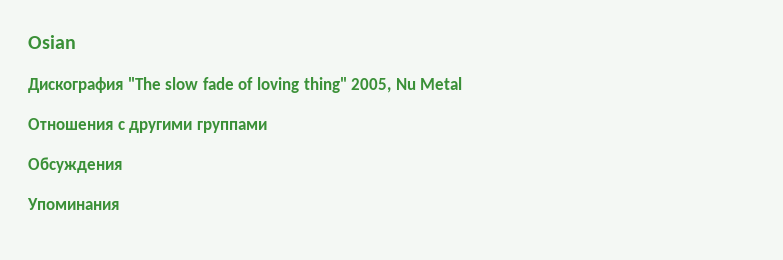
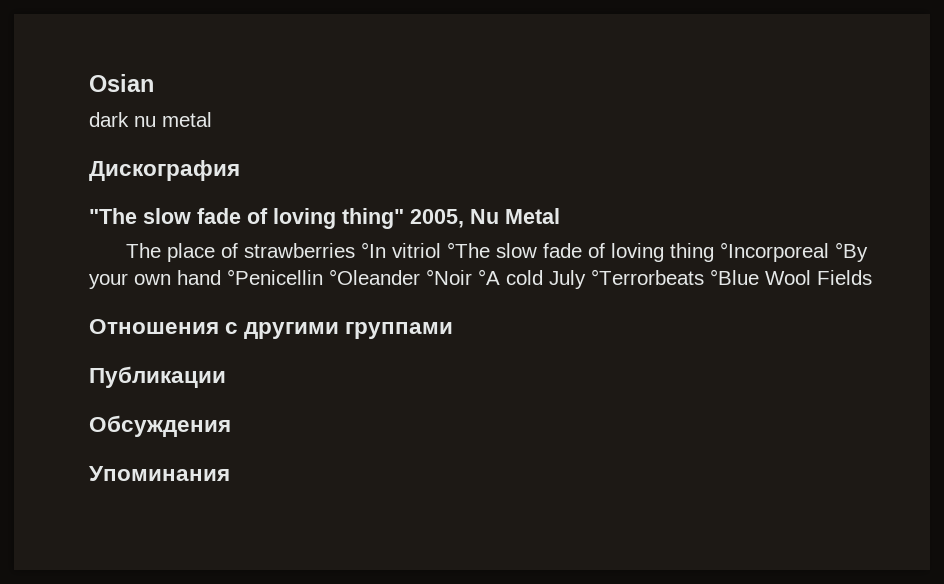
(76, 42) none -> [89,112,212,127] // dark nu metal
(123, 85) none -> (240, 170) //
(463, 83) none -> [125,242,868,262] [89,269,872,289] // The place of strawberries °In vitriol °The slow fade of loving thing °Incorporeal °By your own hand °Penicellin °Oleander °Noir °A cold July °Terrorbeats °Blue Wool Fields
(267, 127) none -> [89,366,226,388] // Публикации

